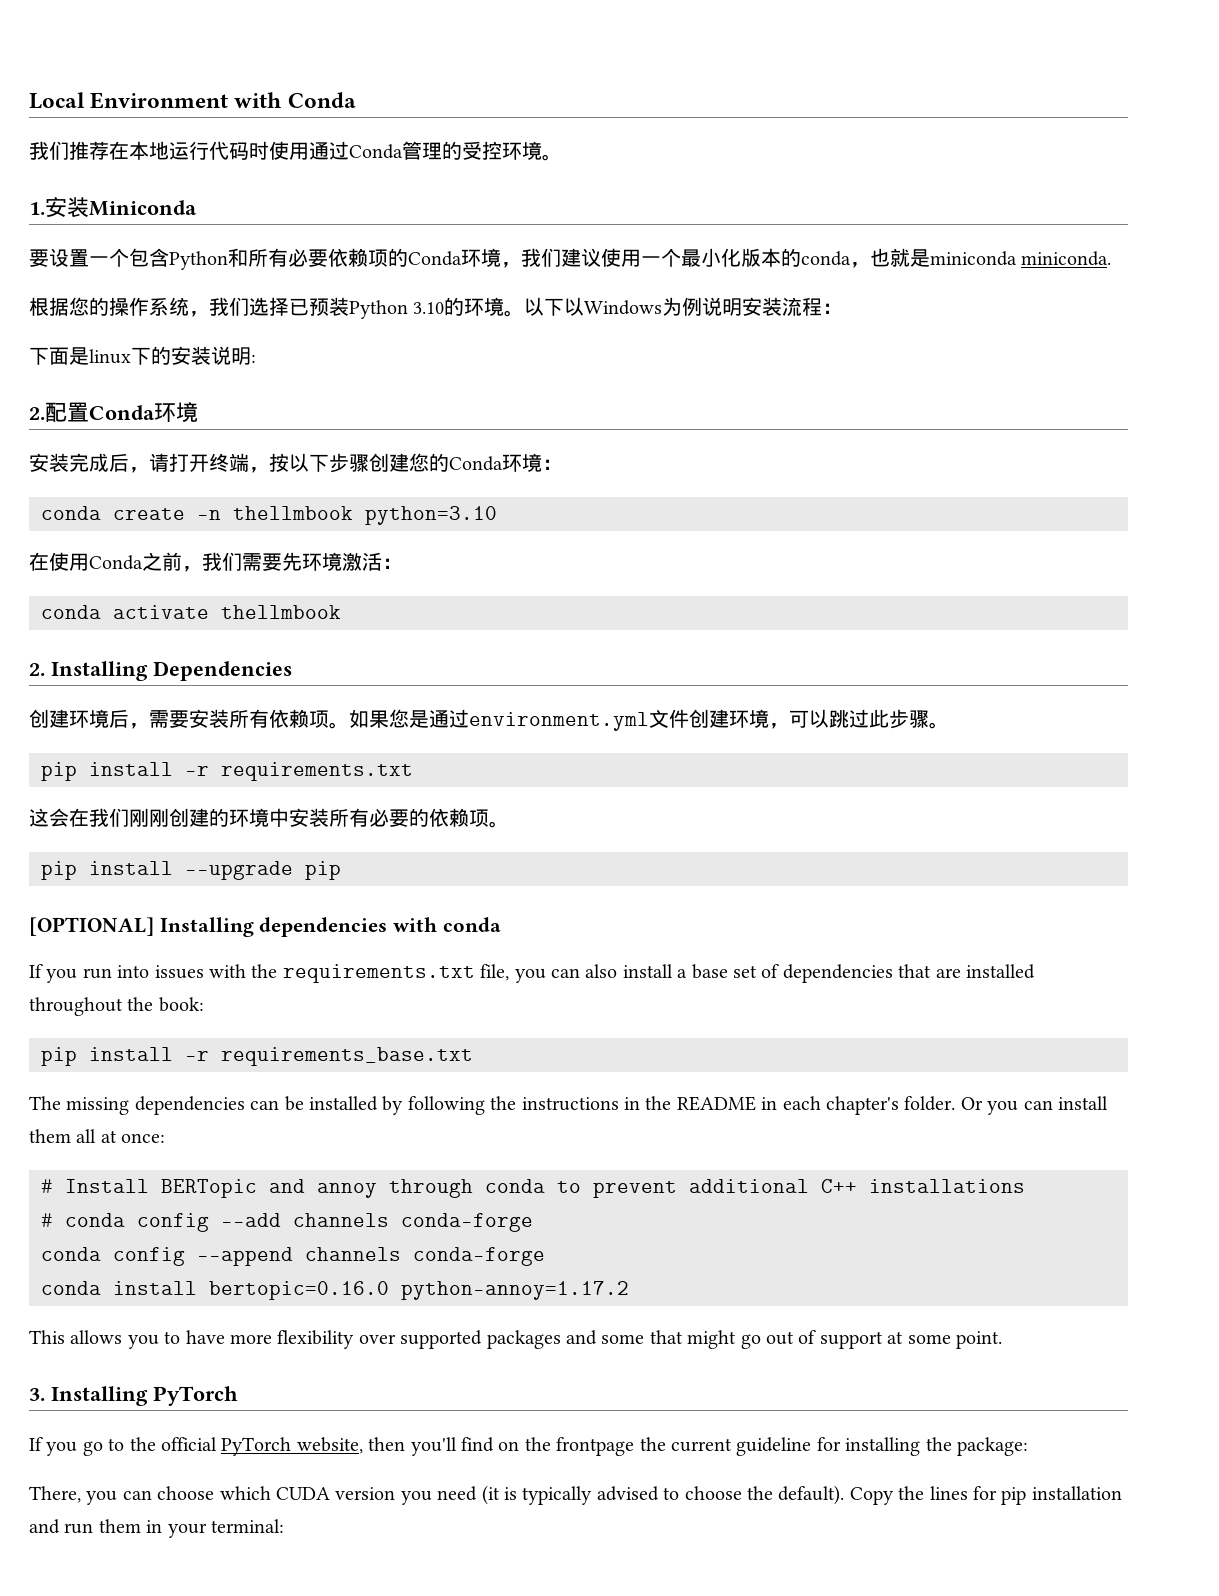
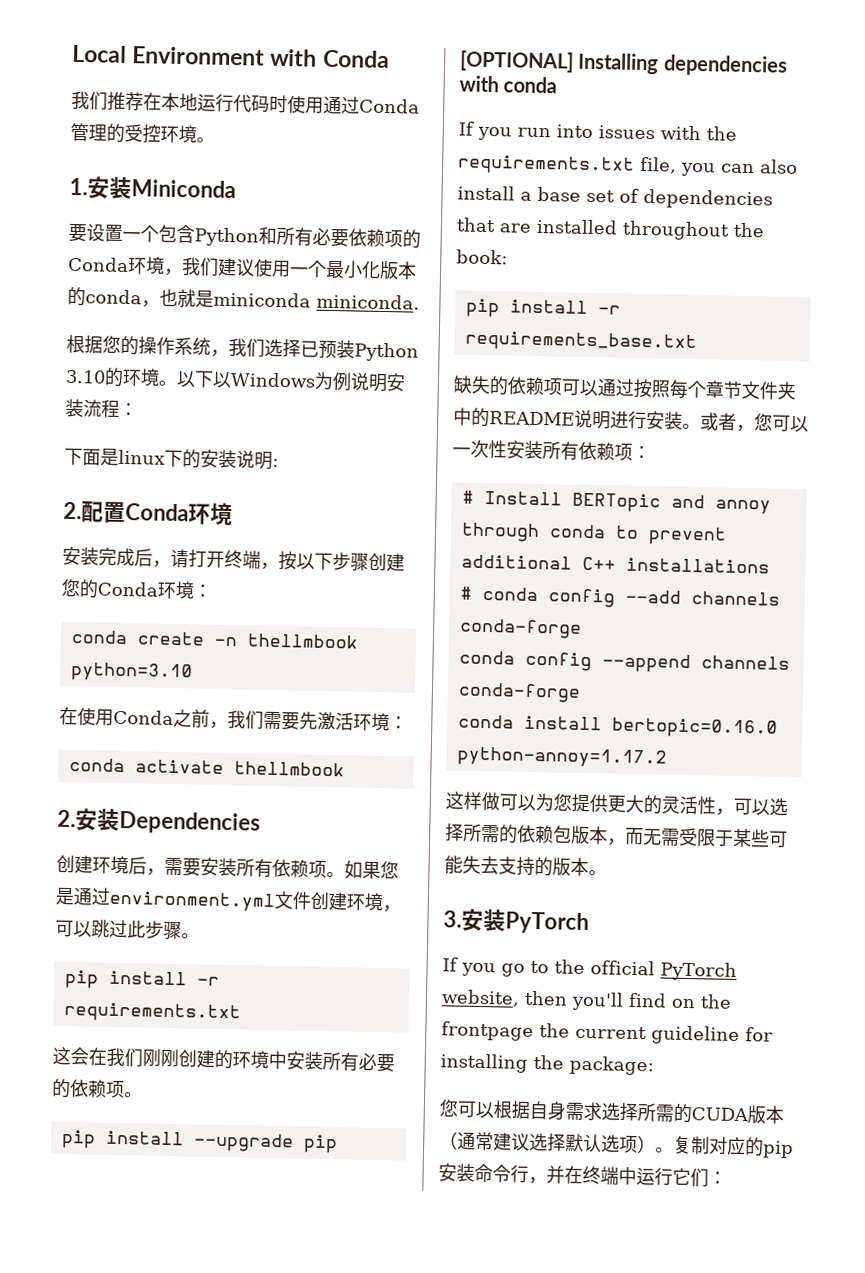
[302,552,382,571] 环境激活 -> [317,711,390,732] 激活环境
[51,661,148,681] Installing -> [75,808,120,831] 安装
[29,1096,1108,1115] [29,1129,166,1143] The missing dependencies can be installed by following the instructions in the README in each chapter's folder. Or you can install them all at once: -> [453,375,796,400] [453,407,809,433] [452,439,651,461] 缺失的依赖项可以通过按照每个章节文件夹中的README说明进行安装。或者，您可以一次性安装所有依赖项：
[29,1330,1002,1349] This allows you to have more flexibility over supported packages and some that might go out of support at some point. -> [445,791,788,816] [445,823,788,848] [444,855,607,877] 这样做可以为您提供更大的灵活性，可以选择所需的依赖包版本，而无需受限于某些可能失去支持的版本。
[51,1386,148,1406] Installing -> [461,908,506,932] 安装
[29,1485,1122,1505] [29,1519,284,1538] There, you can choose which CUDA version you need (it is typically advised to choose the default). Copy the lines for pip installation and run them in your terminal: -> [439,1099,784,1124] [439,1131,794,1159] [438,1163,727,1188] 您可以根据自身需求选择所需的CUDA版本（通常建议选择默认选项）。复制对应的pip安装命令行，并在终端中运行它们：

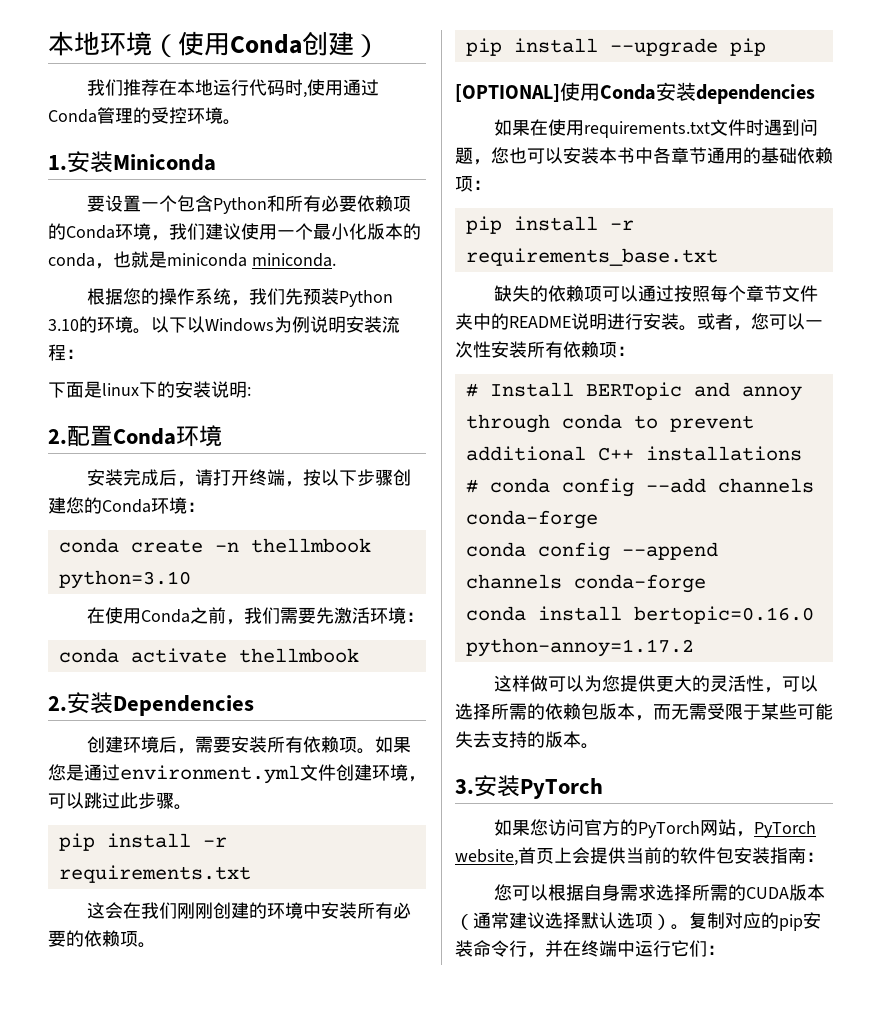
[72,44,390,69] Local Environment with Conda -> [48,31,380,58] 本地环境（使用Conda创建）
(288, 104) none -> [303,91,308,98] ,
[264,338,319,358] 选择已 -> [285,288,304,305] 先
[577,52,788,77] [459,75,558,94] [458,121,737,141] [457,154,798,177] [457,185,773,210] [456,217,765,241] [456,249,508,265] Installing dependencies with conda // If you run into issues with the requirements.txt file, you can also install a base set of dependencies that are installed throughout the book: -> [560,82,815,104] [494,119,819,138] [455,147,833,165] [455,176,491,192] 使用Conda安装dependencies // 如果在使用requirements.txt文件时遇到问题，您也可以安装本书中各章节通用的基础依赖项：
[442,957,737,981] [441,989,732,1011] [441,1021,773,1046] [440,1053,654,1076] If you go to the official PyTorch website, then you'll find on the frontpage the current guideline for installing the package: -> [494,819,817,838] [455,847,824,866] 如果您访问官方的PyTorch网站，PyTorch website,首页上会提供当前的软件包安装指南：

